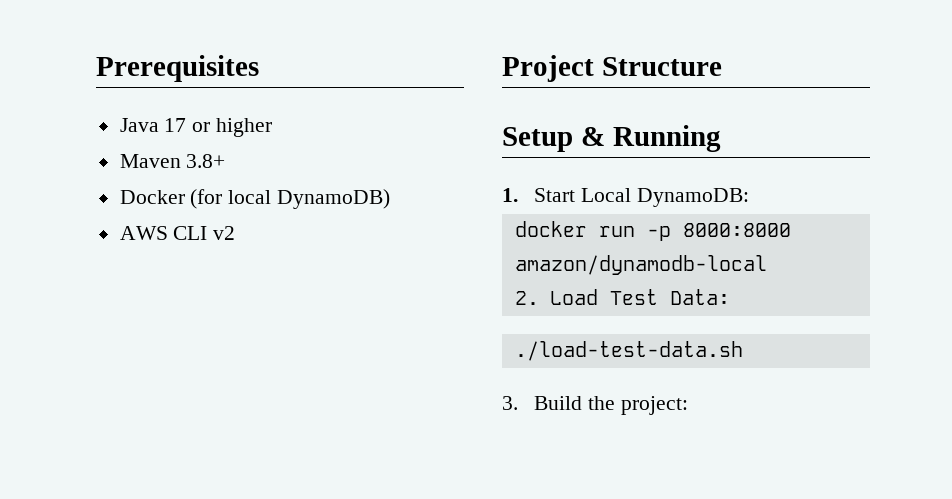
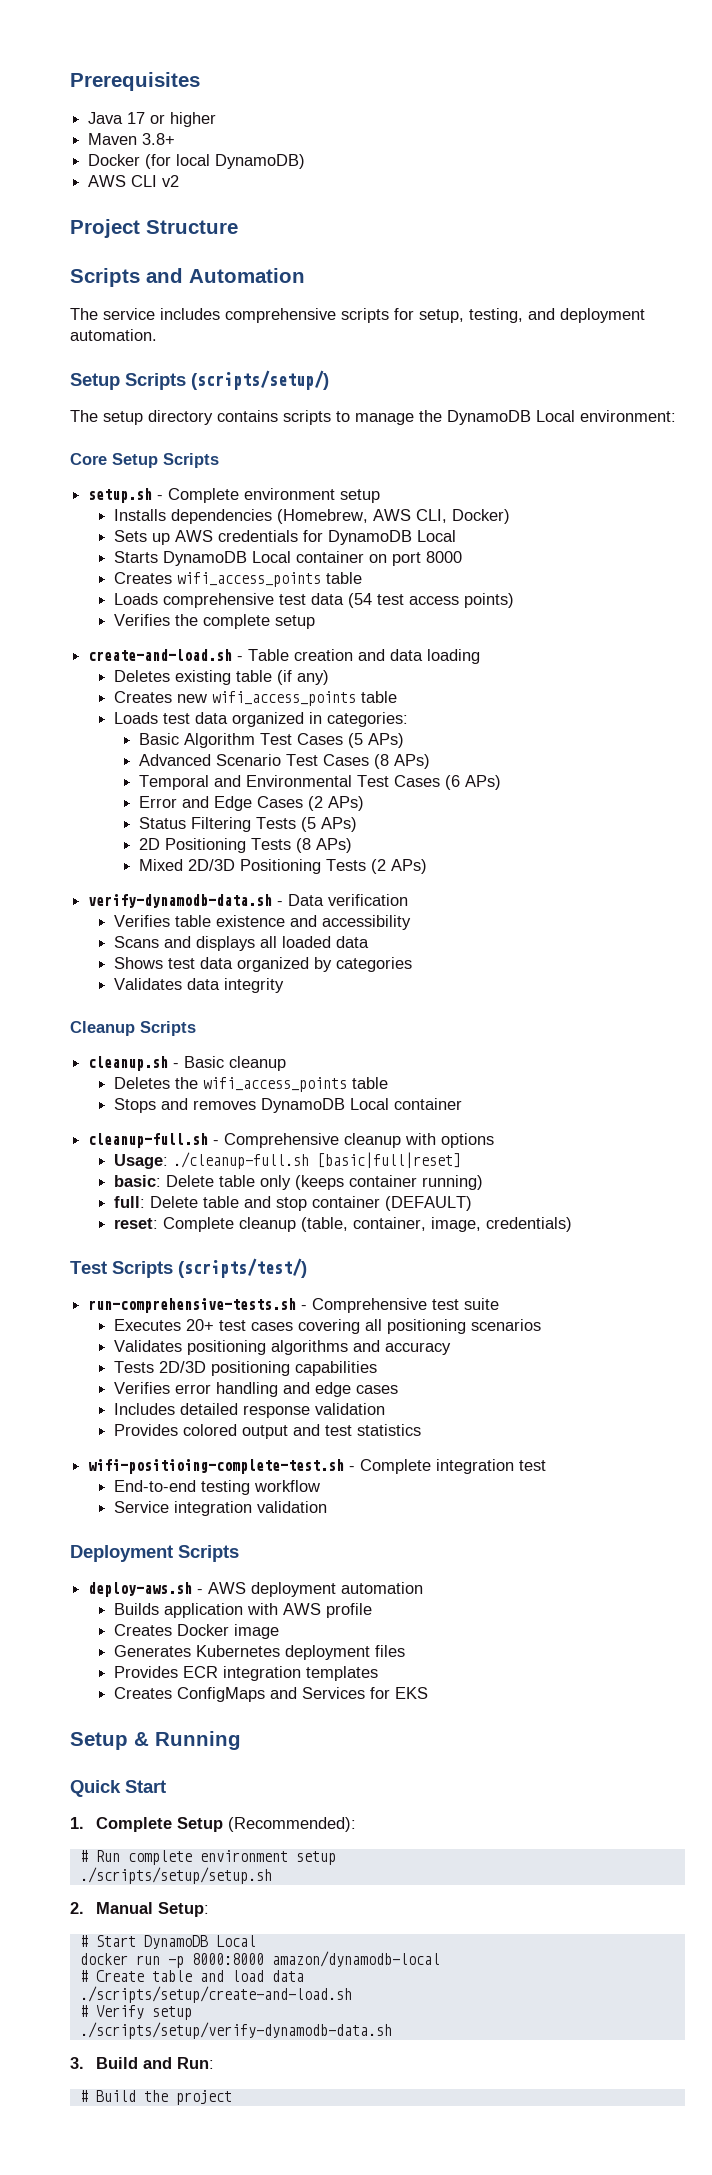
(722, 66) none -> [70,268,305,287] [70,308,645,323] [70,329,157,341] [70,370,329,390] [70,410,676,425] [70,453,219,468] [88,488,381,503] [113,509,510,524] [113,530,456,545] [113,551,462,566] [113,572,362,587] [113,593,514,608] [113,614,315,629] [88,649,481,664] [113,670,329,685] [113,691,397,706] [113,712,408,727] [139,733,405,748] [139,754,431,769] [139,775,502,790] [139,796,365,811] [139,817,358,832] [139,838,353,853] [139,859,428,874] [88,894,409,908] [113,915,411,930] [113,936,369,951] [113,957,412,972] [113,978,284,993] [70,1021,196,1036] [88,1056,287,1071] [113,1077,388,1092] [113,1098,462,1113] [88,1133,495,1148] [113,1152,461,1169] [113,1175,483,1190] [113,1196,472,1211] [113,1217,572,1232] [70,1258,307,1278] [88,1298,500,1313] [113,1319,541,1334] [113,1340,451,1355] [113,1361,377,1376] [113,1382,398,1397] [113,1403,385,1418] [113,1424,421,1439] [88,1459,547,1474] [113,1480,320,1495] [113,1501,327,1516] [70,1545,239,1562] [88,1582,424,1597] [113,1603,372,1618] [113,1624,279,1639] [113,1645,405,1660] [113,1666,378,1681] [113,1687,428,1702] // Scripts and Automation // The service includes comprehensive scripts for setup, testing, and deployment automation. // Setup Scripts (scripts/setup/) // The setup directory contains scripts to manage the DynamoDB Local environment: // Core Setup Scripts // setup.sh - Complete environment setup // Installs dependencies (Homebrew, AWS CLI, Docker) // Sets up AWS credentials for DynamoDB Local // Starts DynamoDB Local container on port 8000 // Creates wifi_access_points table // Loads comprehensive test data (54 test access points) // Verifies the complete setup // create-and-load.sh - Table creation and data loading // Deletes existing table (if any) // Creates new wifi_access_points table // Loads test data organized in categories: // Basic Algorithm Test Cases (5 APs) // Advanced Scenario Test Cases (8 APs) // Temporal and Environmental Test Cases (6 APs) // Error and Edge Cases (2 APs) // Status Filtering Tests (5 APs) // 2D Positioning Tests (8 APs) // Mixed 2D/3D Positioning Tests (2 APs) // verify-dynamodb-data.sh - Data verification // Verifies table existence and accessibility // Scans and displays all loaded data // Shows test data organized by categories // Validates data integrity // Cleanup Scripts // cleanup.sh - Basic cleanup // Deletes the wifi_access_points table // Stops and removes DynamoDB Local container // cleanup-full.sh - Comprehensive cleanup with options // Usage: ./cleanup-full.sh [basic|full|reset] // basic: Delete table only (keeps container running) // full: Delete table and stop container (DEFAULT) // reset: Complete cleanup (table, container, image, credentials) // Test Scripts (scripts/test/) // run-comprehensive-tests.sh - Comprehensive test suite // Executes 20+ test cases covering all positioning scenarios // Validates positioning algorithms and accuracy // Tests 2D/3D positioning capabilities // Verifies error handling and edge cases // Includes detailed response validation // Provides colored output and test statistics // wifi-positioing-complete-test.sh - Complete integration test // End-to-end testing workflow // Service integration validation // Deployment Scripts // deploy-aws.sh - AWS deployment automation // Builds application with AWS profile // Creates Docker image // Generates Kubernetes deployment files // Provides ECR integration templates // Creates ConfigMaps and Services for EKS
(721, 138) none -> [70,1780,166,1797] // Quick Start
[534,188,749,207] Start Local DynamoDB: -> [95,1817,356,1832] [79,1850,336,1865] [79,1867,272,1884] [70,1902,209,1917] [79,1935,256,1949] Complete Setup (Recommended): // # Run complete environment setup // ./scripts/setup/setup.sh // 2. Manual Setup: // # Start DynamoDB Local
[514,289,730,305] [514,341,743,361] [502,396,688,415] 2. Load Test Data: // ./load-test-data.sh // 3. Build the project: -> [79,1970,304,1982] [79,1986,352,2003] [79,2005,192,2020] [79,2022,392,2039] [70,2057,214,2069] [79,2090,232,2105] # Create table and load data // ./scripts/setup/create-and-load.sh // # Verify setup // ./scripts/setup/verify-dynamodb-data.sh // 3. Build and Run: // # Build the project

